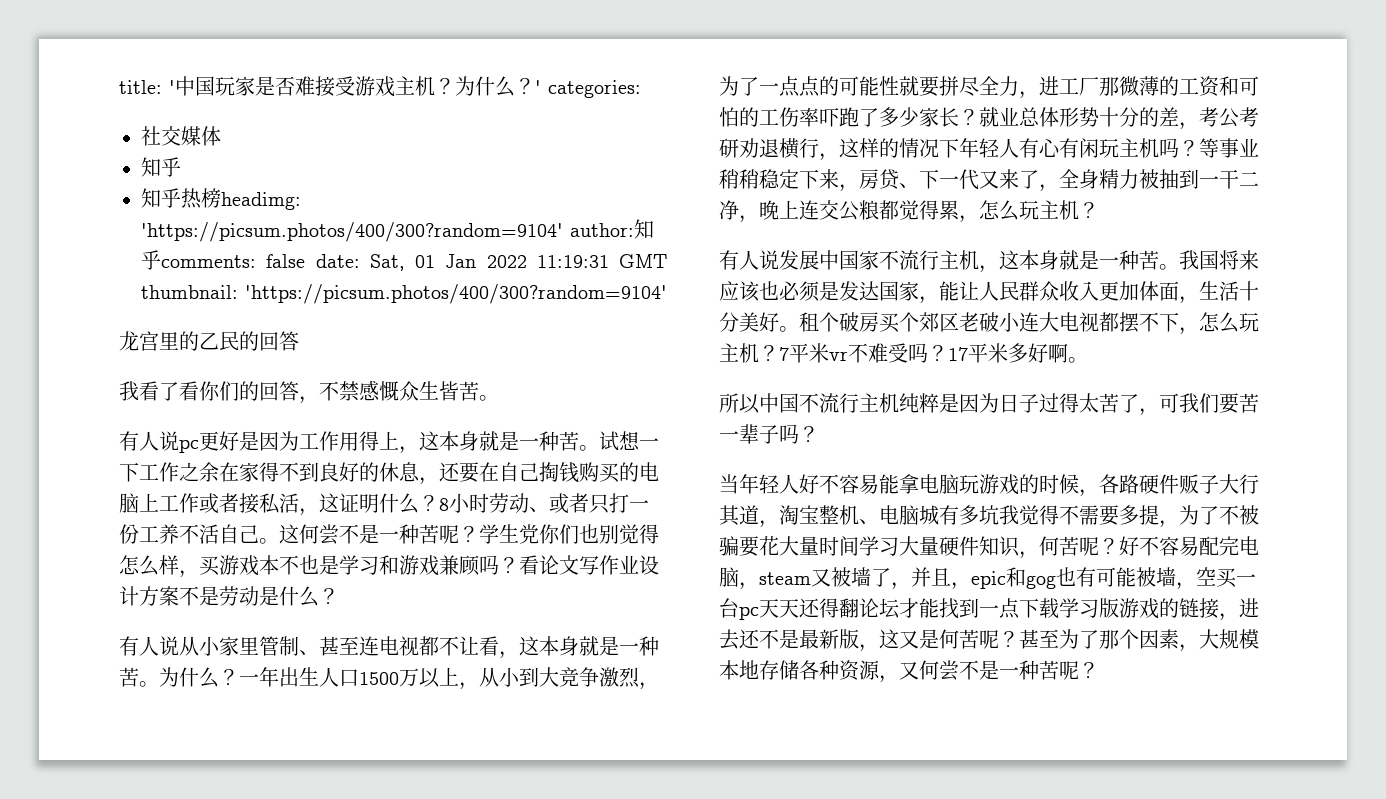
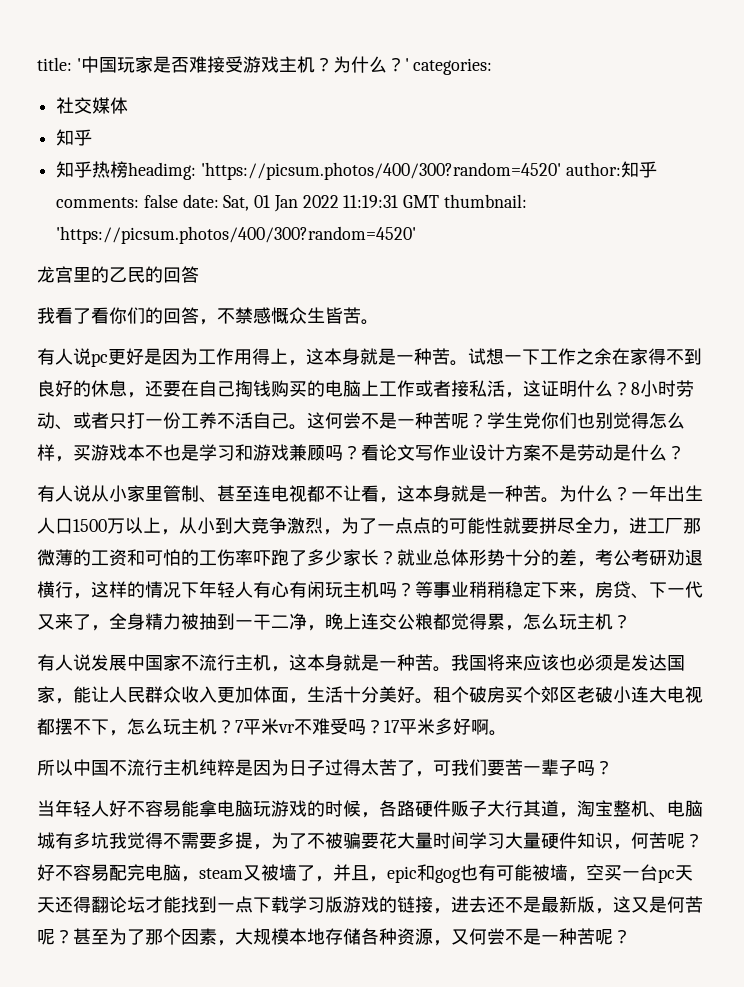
[141,222,563,242] 'https://picsum.photos/400/300?random=9104' -> [200,162,561,180] 'https://picsum.photos/400/300?random=4520'
[245,284,667,304] 'https://picsum.photos/400/300?random=9104' -> [56,226,417,244] 'https://picsum.photos/400/300?random=4520'

